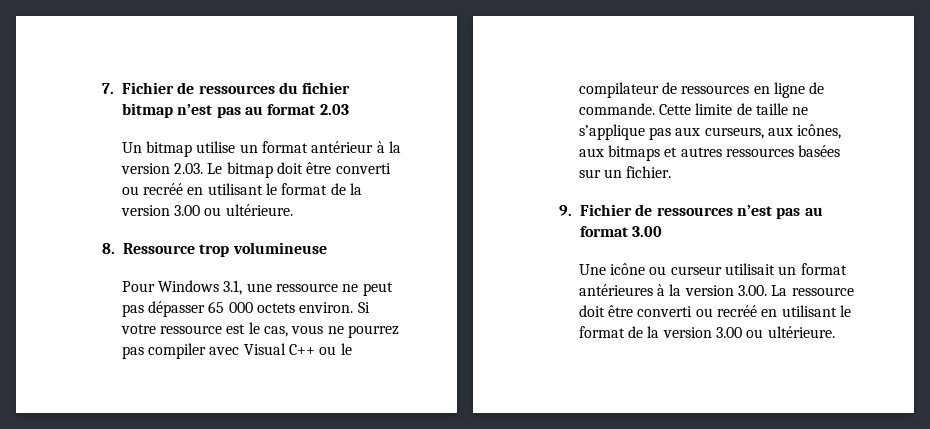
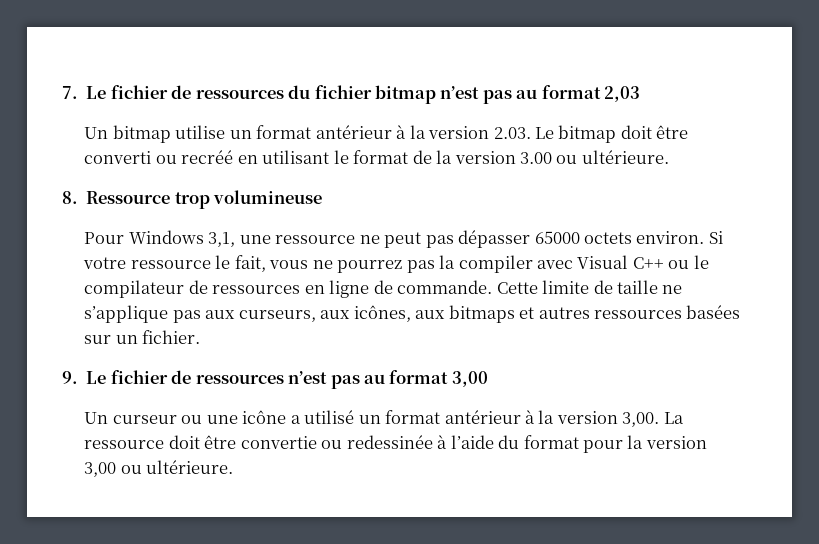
[122,82,174,94] Fichier -> [86,85,168,99] Le fichier
[319,104,349,115] 2.03 -> [604,86,641,102] 2,03
[223,280,243,295] 3.1, -> [208,232,236,247] 3,1,
[208,301,253,313] 65 000 -> [534,231,580,244] 65000
[226,322,288,337] est le cas, -> [215,255,266,272] le fait,
(144, 352) none -> [439,255,456,269] la
[580,204,632,216] Fichier -> [86,370,168,384] Le fichier
[632,226,663,237] [578,263,847,275] [578,284,767,296] 3.00 // Une icône ou curseur utilisait un format antérieures à la version 3.00. -> [451,371,488,387] [84,410,660,427] 3,00 // Un curseur ou une icône a utilisé un format antérieur à la version 3,00.
[637,305,851,317] [578,326,742,338] converti ou recréé en utilisant le format de la version 3.00 -> [240,435,707,453] [84,462,117,477] convertie ou redessinée à l’aide du format pour la version 3,00

